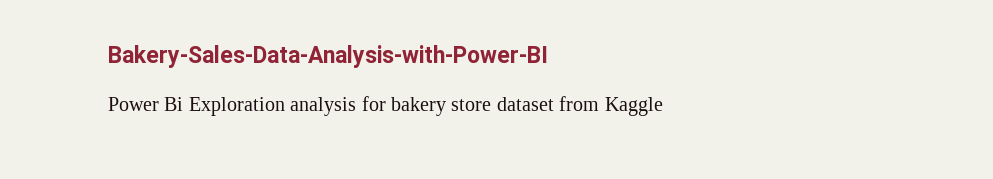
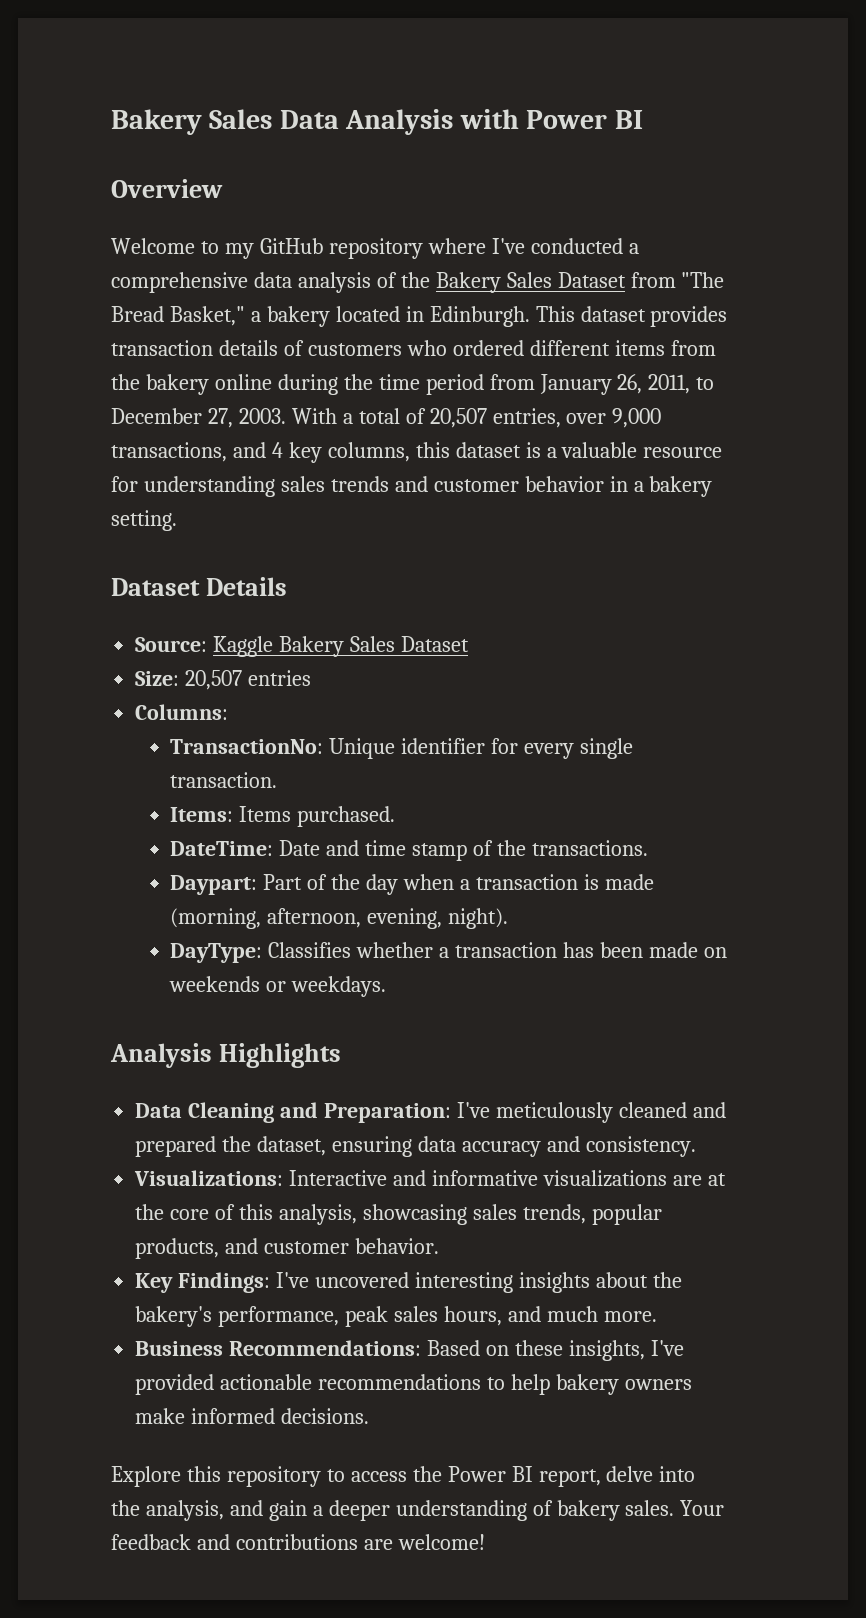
[108,45,548,68] [108,96,663,116] Bakery-Sales-Data-Analysis-with-Power-BI // Power Bi Exploration analysis for bakery store dataset from Kaggle -> [111,109,643,135] [111,179,223,198] [111,238,639,259] [111,272,725,293] [111,306,728,327] [111,340,716,356] [111,374,715,395] [111,408,662,428] [111,442,723,463] [111,476,713,497] [111,510,177,531] [111,577,287,596] [135,636,469,657] [135,670,312,690] [135,704,229,720] [170,738,634,759] [170,772,278,788] [170,806,396,827] [170,840,648,861] [170,874,654,895] [170,908,509,929] [170,942,727,963] [169,976,387,997] [110,1043,341,1068] [135,1102,726,1123] [135,1136,696,1157] [134,1170,726,1187] [135,1204,662,1225] [135,1238,440,1259] [135,1272,682,1293] [135,1306,657,1327] [135,1340,684,1361] [135,1374,692,1395] [135,1408,370,1424] [111,1466,696,1487] [111,1500,725,1521] [111,1534,485,1550] Bakery Sales Data Analysis with Power BI // Overview // Welcome to my GitHub repository where I've conducted a comprehensive data analysis of the Bakery Sales Dataset from "The Bread Basket," a bakery located in Edinburgh. This dataset provides transaction details of customers who ordered different items from the bakery online during the time period from January 26, 2011, to December 27, 2003. With a total of 20,507 entries, over 9,000 transactions, and 4 key columns, this dataset is a valuable resource for understanding sales trends and customer behavior in a bakery setting. // Dataset Details // Source: Kaggle Bakery Sales Dataset // Size: 20,507 entries // Columns: // TransactionNo: Unique identifier for every single transaction. // Items: Items purchased. // DateTime: Date and time stamp of the transactions. // Daypart: Part of the day when a transaction is made (morning, afternoon, evening, night). // DayType: Classifies whether a transaction has been made on weekends or weekdays. // Analysis Highlights // Data Cleaning and Preparation: I've meticulously cleaned and prepared the dataset, ensuring data accuracy and consistency. // Visualizations: Interactive and informative visualizations are at the core of this analysis, showcasing sales trends, popular products, and customer behavior. // Key Findings: I've uncovered interesting insights about the bakery's performance, peak sales hours, and much more. // Business Recommendations: Based on these insights, I've provided actionable recommendations to help bakery owners make informed decisions. // Explore this repository to access the Power BI report, delve into the analysis, and gain a deeper understanding of bakery sales. Your feedback and contributions are welcome!

